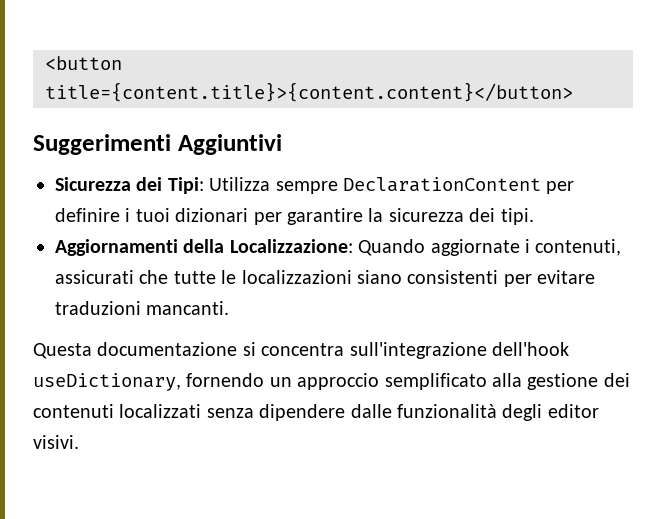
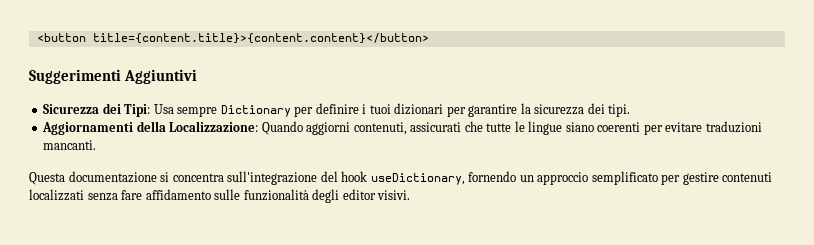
[209,177,541,194] Utilizza sempre DeclarationContent -> [153,104,291,117] Usa sempre Dictionary
[430,239,530,256] aggiornate i -> [306,122,351,135] aggiorni
[241,270,499,284] localizzazioni siano consistenti -> [528,121,641,135] lingue siano coerenti
[492,342,569,356] dell'hook -> [320,171,368,182] del hook
[491,373,630,390] [33,404,392,421] alla gestione dei contenuti localizzati senza dipendere dalle -> [661,172,773,185] [29,189,241,201] per gestire contenuti localizzati senza fare affidamento sulle

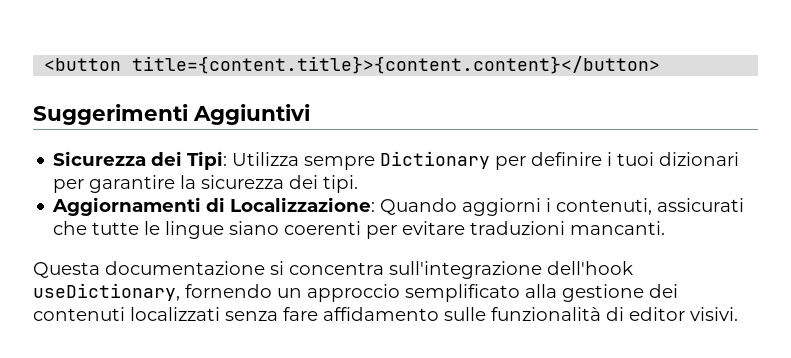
[153,104,174,114] Usa -> [232,152,300,166] Utilizza
[136,121,166,132] della -> [206,197,226,212] di
(351, 128) none -> [546,198,552,212] i
[320,171,368,182] del hook -> [547,261,633,275] dell'hook
[661,172,719,185] per gestire -> [525,284,678,302] alla gestione dei
[312,189,340,203] degli -> [606,307,624,321] di

